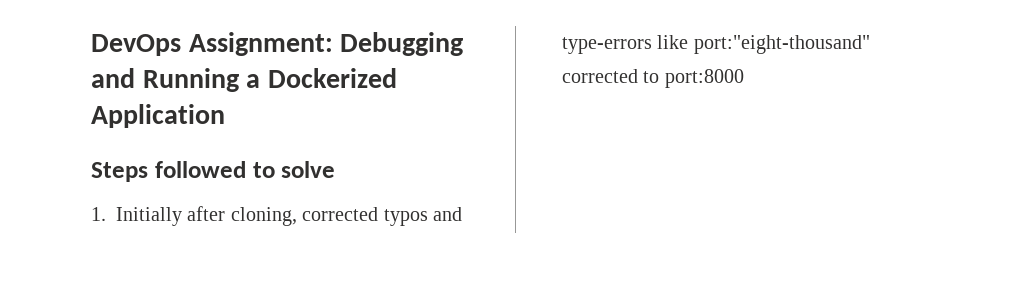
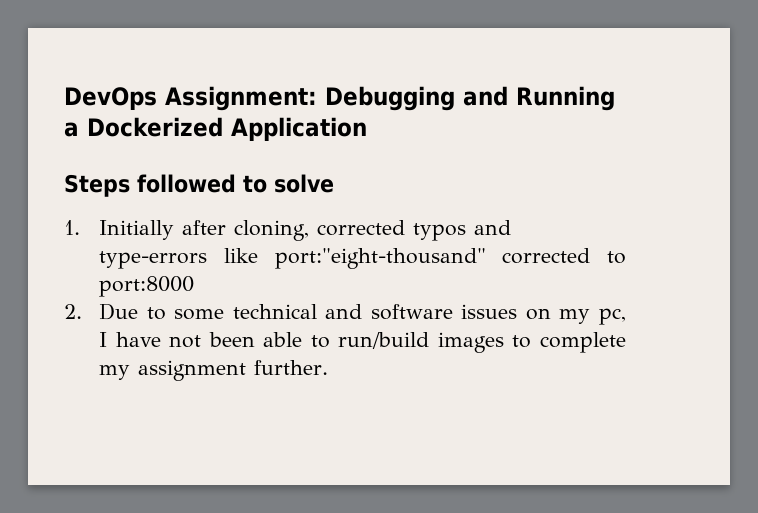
(744, 78) none -> [64,303,626,325] [99,332,626,353] [99,360,329,381] // 2. Due to some technical and software issues on my pc, I have not been able to run/build images to complete my assignment further.

